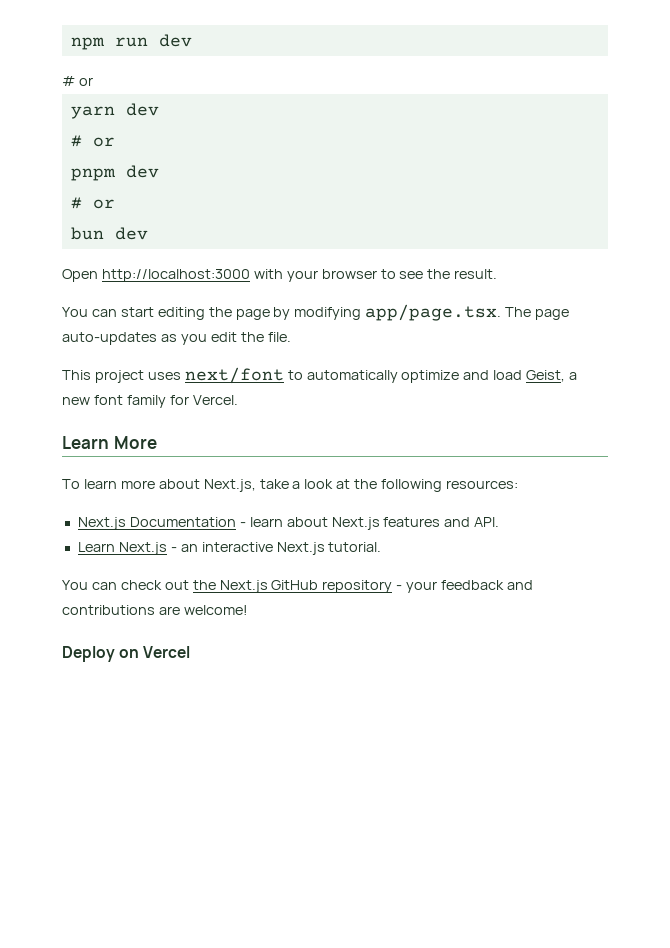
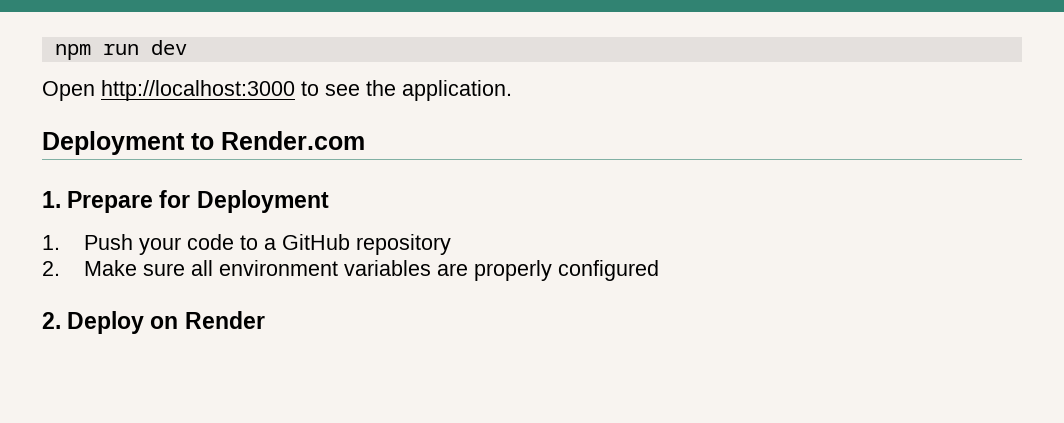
[62,76,93,86] [70,103,159,119] [70,135,115,147] [70,165,159,181] [70,197,115,209] [70,227,148,240] [62,269,498,282] [62,304,570,321] [62,332,291,345] [62,367,578,384] [62,395,238,408] [62,436,157,449] [62,479,519,492] [77,517,500,530] [77,542,382,555] [62,580,534,593] [62,605,248,615] # or // yarn dev // # or // pnpm dev // # or // bun dev // Open http://localhost:3000 with your browser to see the result. // You can start editing the page by modifying app/page.tsx. The page auto-updates as you edit the file. // This project uses next/font to automatically optimize and load Geist, a new font family for Vercel. // Learn More // To learn more about Next.js, take a look at the following resources: // Next.js Documentation - learn about Next.js features and API. // Learn Next.js - an interactive Next.js tutorial. // You can check out the Next.js GitHub repository - your feedback and contributions are welcome! // -> [42,80,512,101] [42,131,365,155] [42,190,329,213] [42,234,451,255] [42,260,659,281] [42,312,61,329] Open http://localhost:3000 to see the application. // Deployment to Render.com // 1. Prepare for Deployment // 1. Push your code to a GitHub repository // 2. Make sure all environment variables are properly configured // 2.
[143,646,191,658] Vercel -> [184,311,265,329] Render

